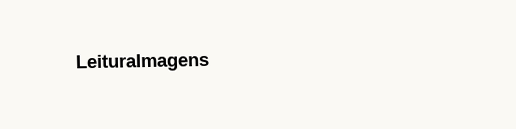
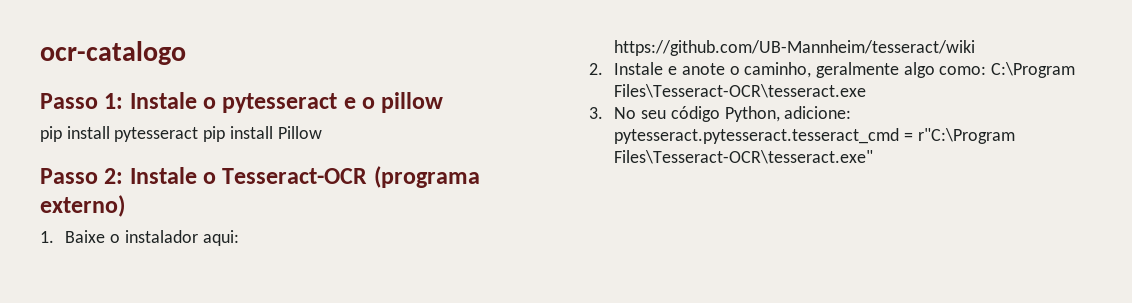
[75,52,210,73] LeituraImagens -> [40,41,186,65] [40,92,444,113] [40,126,322,142] [40,166,480,188] [40,195,125,217] [40,230,239,246] [614,40,976,56] [589,62,1076,78] [614,84,867,98] [589,106,852,122] [614,128,1015,144] [614,150,874,164] ocr-catalogo // Passo 1: Instale o pytesseract e o pillow // pip install pytesseract pip install Pillow // Passo 2: Instale o Tesseract-OCR (programa externo) // 1. Baixe o instalador aqui: https://github.com/UB-Mannheim/tesseract/wiki // 2. Instale e anote o caminho, geralmente algo como: C:\Program Files\Tesseract-OCR\tesseract.exe // 3. No seu código Python, adicione: pytesseract.pytesseract.tesseract_cmd = r"C:\Program Files\Tesseract-OCR\tesseract.exe"

